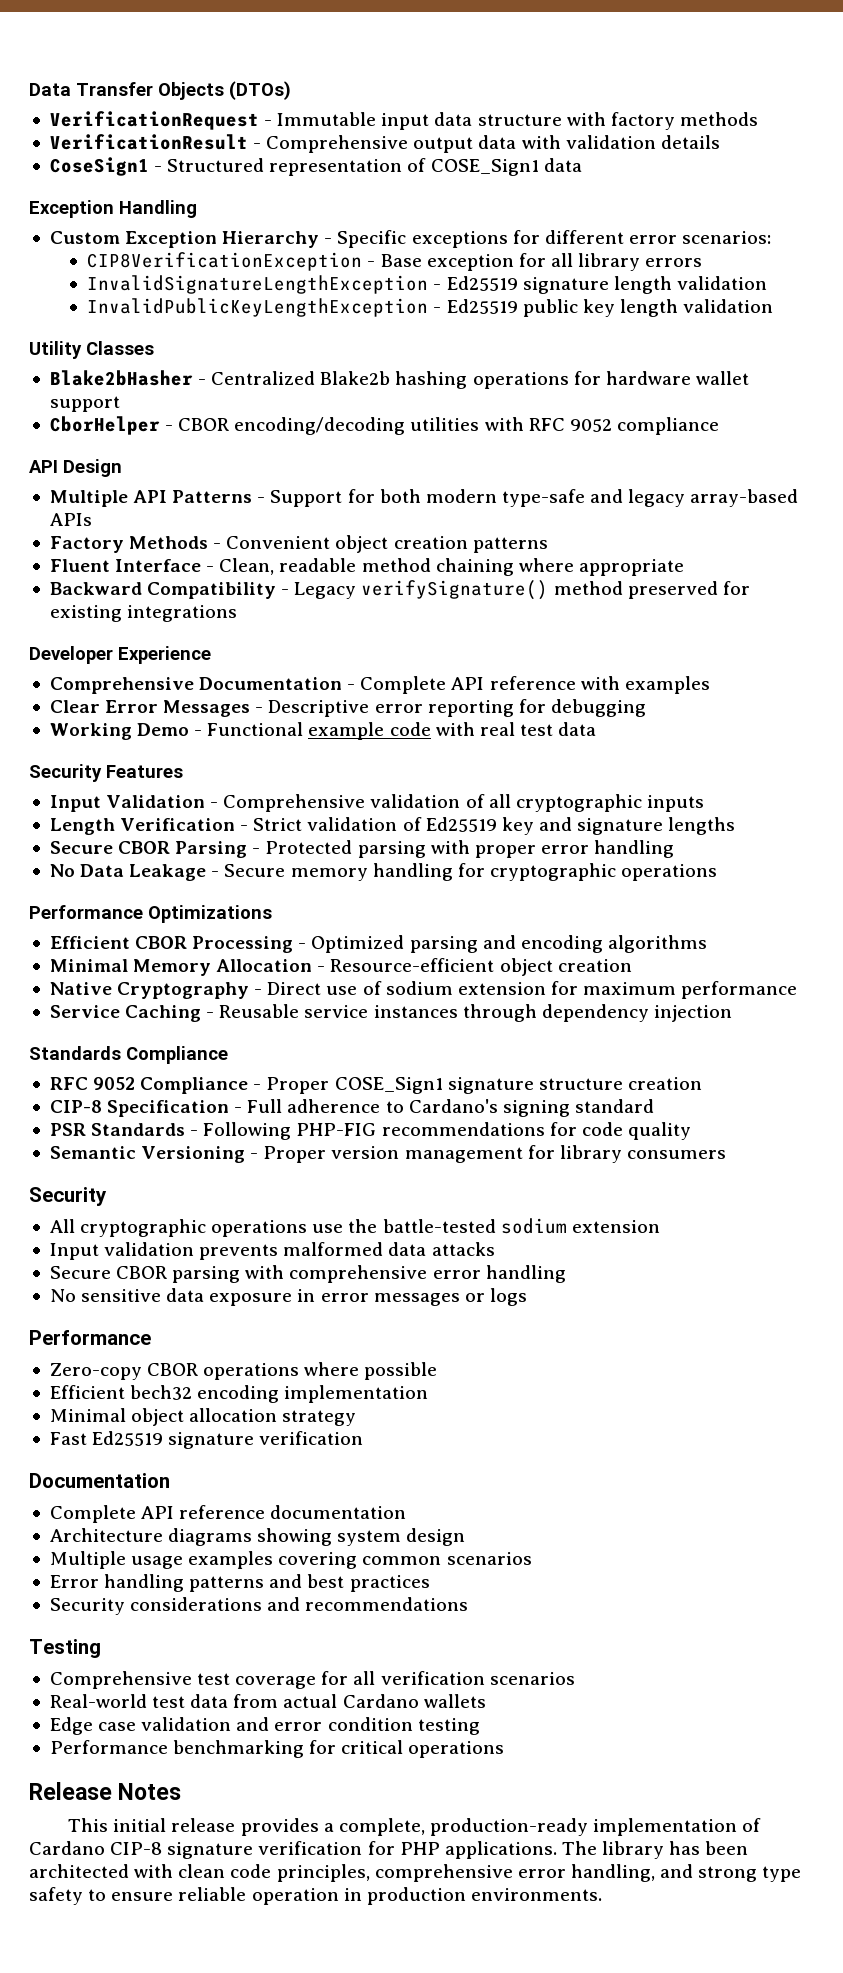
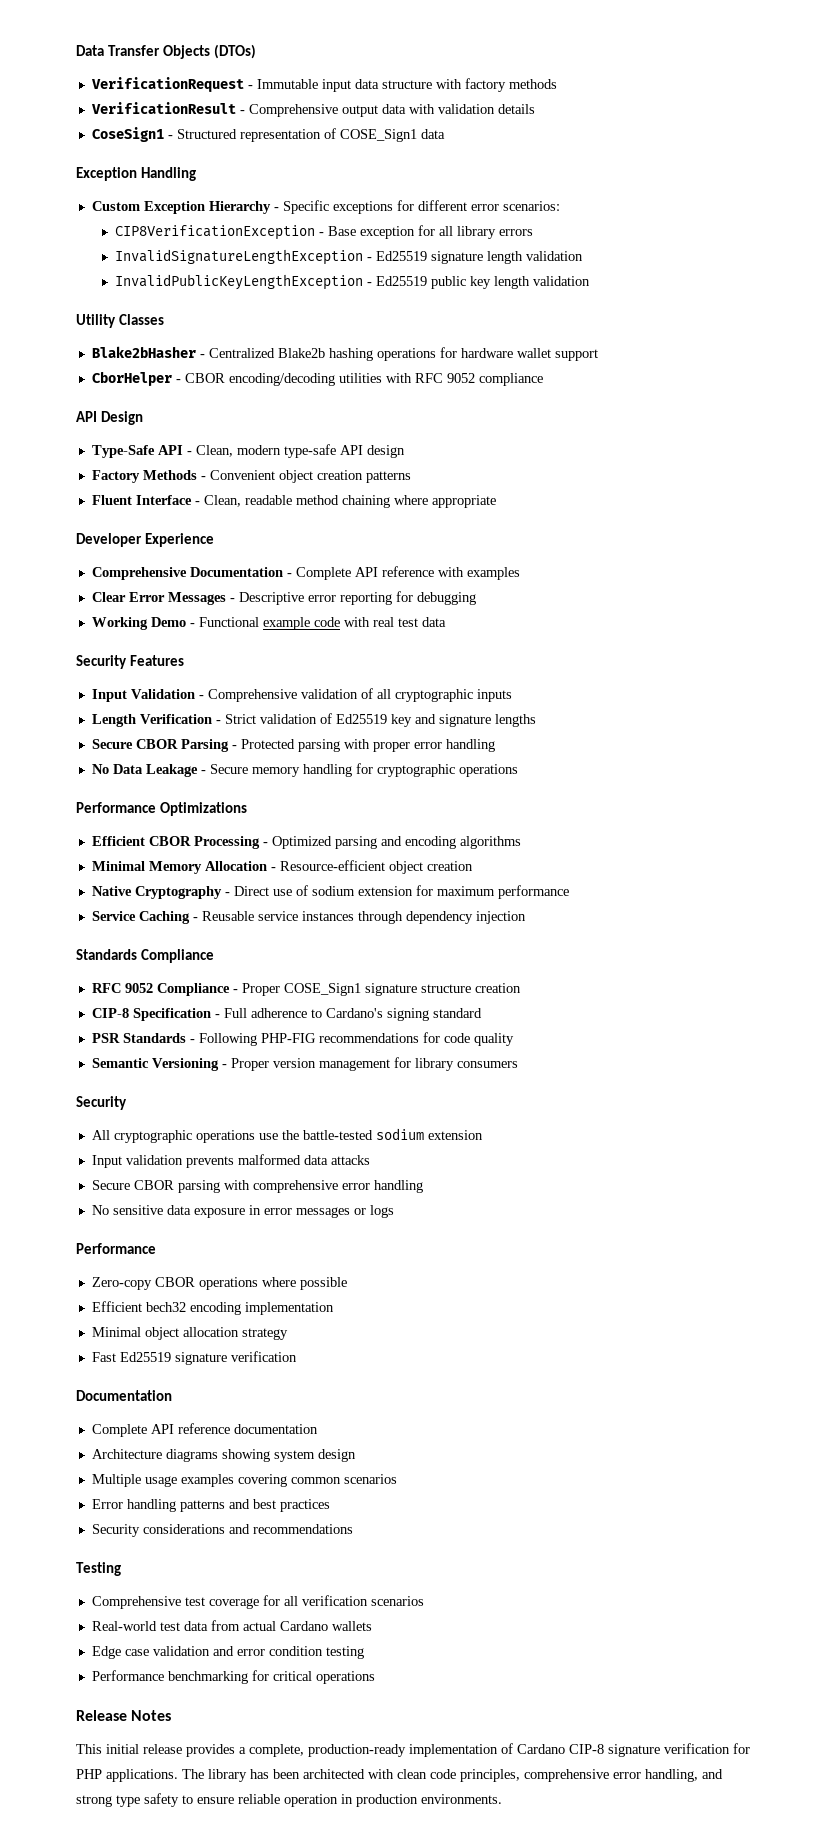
[49,489,799,507] [49,513,92,526] Multiple API Patterns - Support for both modern type-safe and legacy array-based APIs -> [91,444,405,458] Type-Safe API - Clean, modern type-safe API design
[49,580,750,600] [49,605,238,622] // Backward Compatibility - Legacy verifySignature() method preserved for existing integrations -> (496, 501) none

